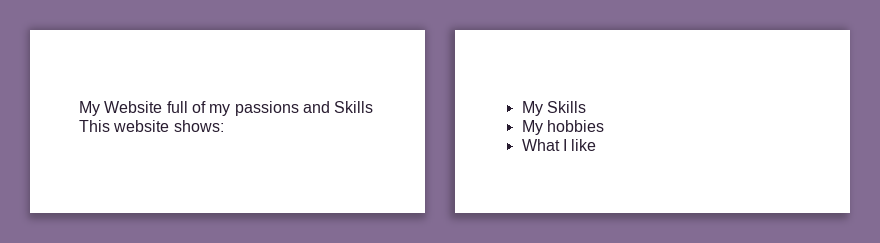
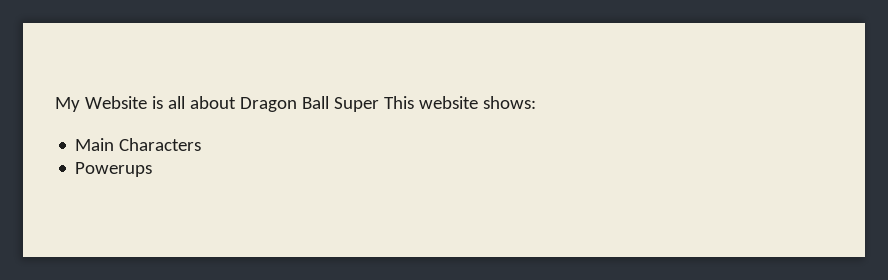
[166,101,374,116] [79,120,224,132] [521,101,586,116] [521,120,604,135] [521,139,597,151] full of my passions and Skills This website shows: // My Skills // My hobbies // What I like -> [151,96,536,112] [75,138,202,151] [75,162,153,177] is all about Dragon Ball Super This website shows: // Main Characters // Powerups

